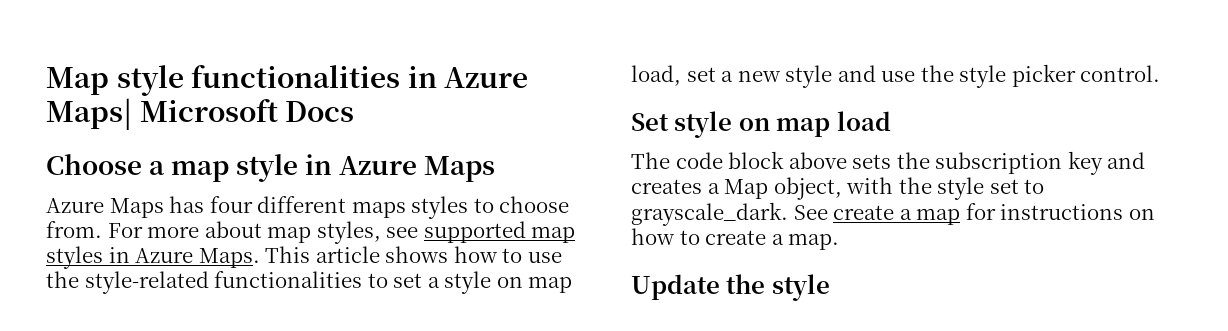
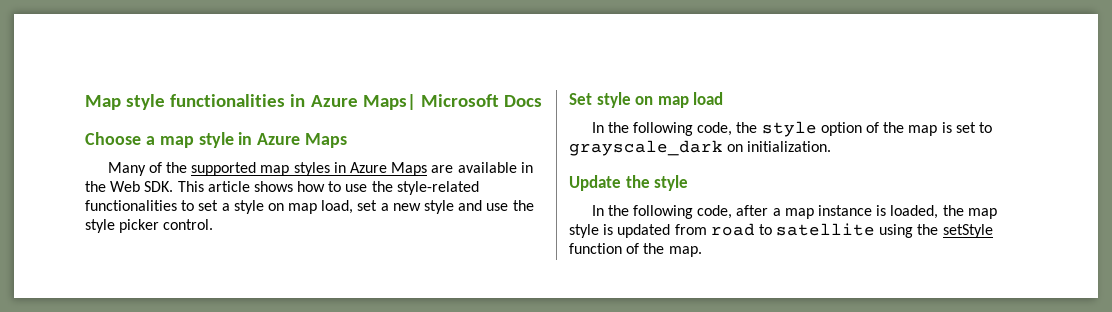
[46,196,570,219] [46,221,419,244] Azure Maps has four different maps styles to choose from. For more about map styles, see -> [107,162,188,176] Many of the
[198,248,260,268] Maps. -> [391,162,533,176] [85,181,174,192] Maps are available in the Web SDK.
[631,151,1146,175] [631,177,1045,200] [631,202,1155,226] [631,228,840,250] [631,274,830,301] The code block above sets the subscription key and creates a Map object, with the style set to grayscale_dark. See create a map for instructions on how to create a map. // Update the style -> [591,121,992,137] [569,140,832,156] [569,175,689,191] [591,205,997,219] [569,223,993,238] [569,243,702,257] In the following code, the style option of the map is set to grayscale_dark on initialization. // Update the style // In the following code, after a map instance is loaded, the map style is updated from road to satellite using the setStyle function of the map.

